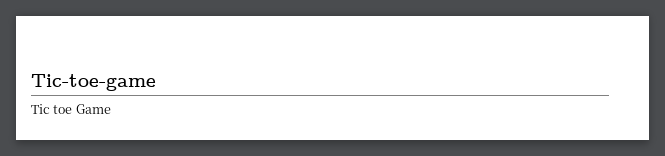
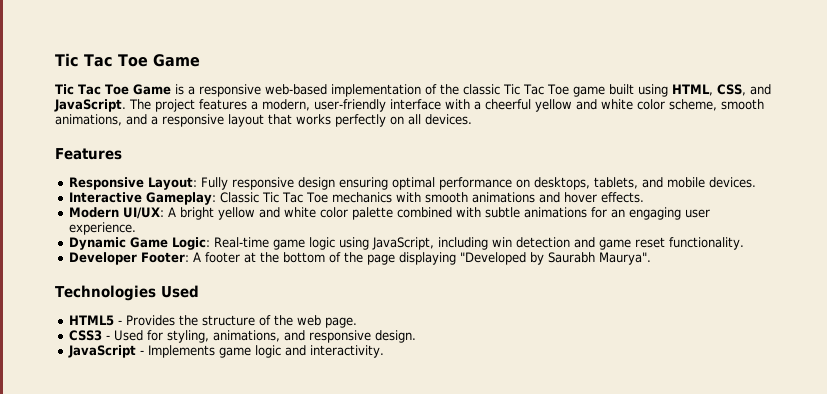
[31,74,156,91] [31,104,111,114] Tic-toe-game // Tic toe Game -> [55,53,200,67] [55,84,771,97] [54,99,764,112] [55,114,472,127] [55,148,122,160] [68,177,756,190] [68,192,644,205] [68,207,710,220] [68,222,136,235] [68,237,744,250] [68,252,651,265] [55,285,199,301] [68,315,357,328] [68,330,416,343] [67,345,384,358] Tic Tac Toe Game // Tic Tac Toe Game is a responsive web-based implementation of the classic Tic Tac Toe game built using HTML, CSS, and JavaScript. The project features a modern, user-friendly interface with a cheerful yellow and white color scheme, smooth animations, and a responsive layout that works perfectly on all devices. // Features // Responsive Layout: Fully responsive design ensuring optimal performance on desktops, tablets, and mobile devices. // Interactive Gameplay: Classic Tic Tac Toe mechanics with smooth animations and hover effects. // Modern UI/UX: A bright yellow and white color palette combined with subtle animations for an engaging user experience. // Dynamic Game Logic: Real-time game logic using JavaScript, including win detection and game reset functionality. // Developer Footer: A footer at the bottom of the page displaying "Developed by Saurabh Maurya". // Technologies Used // HTML5 - Provides the structure of the web page. // CSS3 - Used for styling, animations, and responsive design. // JavaScript - Implements game logic and interactivity.

